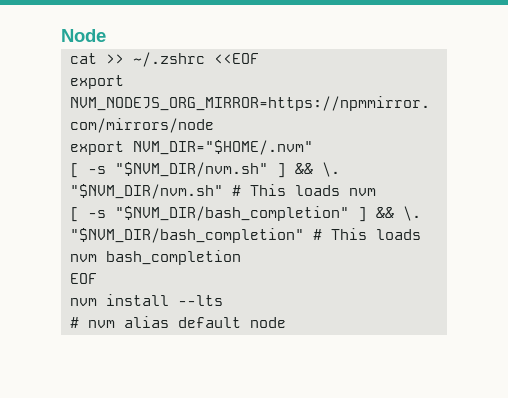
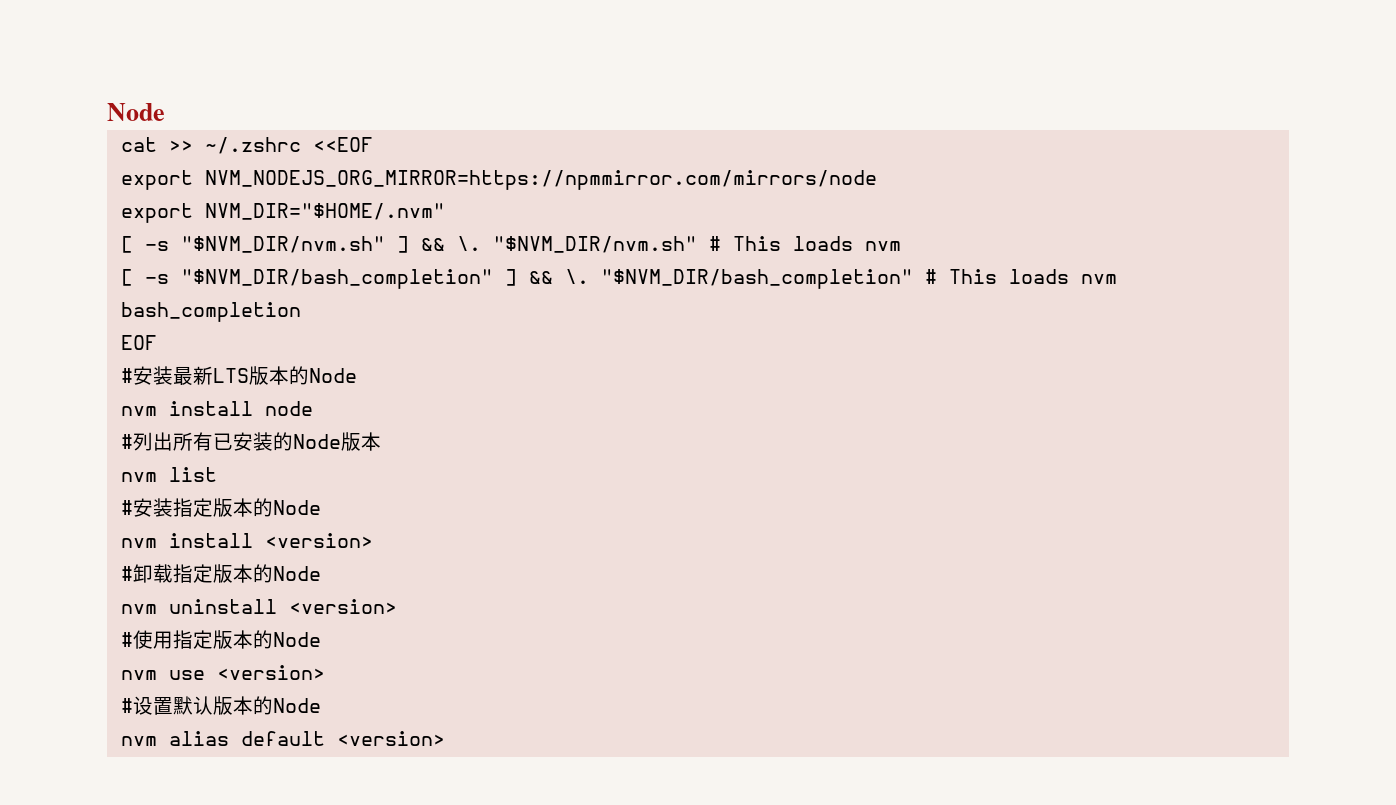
[69,294,223,306] [69,317,79,328] // nvm install --lts // # -> [120,366,357,385] [120,401,313,416] [120,432,381,451] [120,467,217,482] [120,498,321,517] [120,533,373,548] [120,564,321,583] [120,599,397,614] [120,630,321,649] [120,665,325,680] [120,696,321,715] // #安装最新LTS版本的Node // nvm install node // #列出所有已安装的Node版本 // nvm list // #安装指定版本的Node // nvm install <version> // #卸载指定版本的Node // nvm uninstall <version> // #使用指定版本的Node // nvm use <version> // #设置默认版本的Node //
[249,317,286,328] node -> [336,731,445,746] <version>

